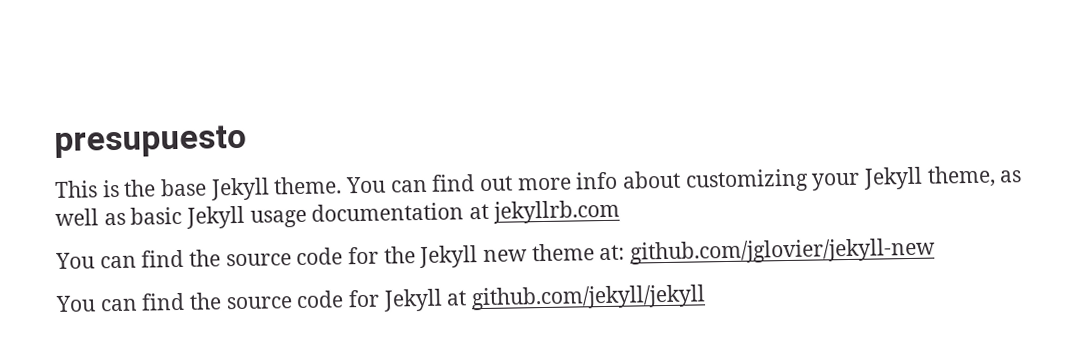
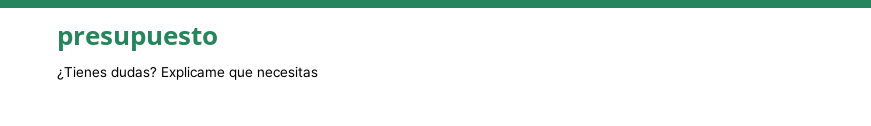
[54,165,1023,201] [55,199,620,229] [55,237,937,270] [55,284,707,313] This is the base Jekyll theme. You can find out more info about customizing your Jekyll theme, as well as basic Jekyll usage documentation at jekyllrb.com // You can find the source code for the Jekyll new theme at: github.com/jglovier/jekyll-new // You can find the source code for Jekyll at github.com/jekyll/jekyll -> [57,66,318,80] ¿Tienes dudas? Explicame que necesitas

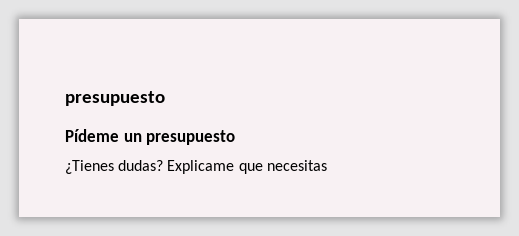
[57,27,218,51] presupuesto -> [65,91,165,106] [65,129,236,145] presupuesto // Pídeme un presupuesto

